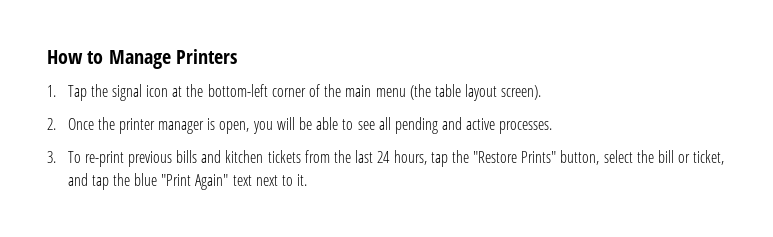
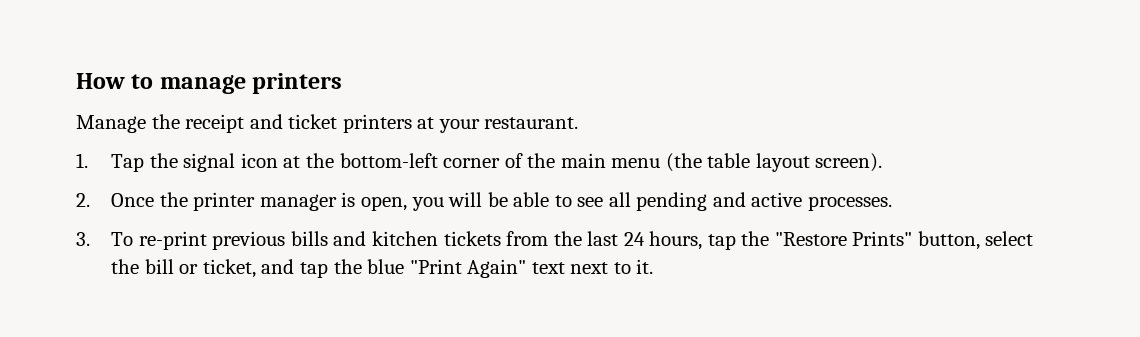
[108,49,237,69] Manage Printers -> [159,73,343,94] [76,114,579,133] manage printers // Manage the receipt and ticket printers at your restaurant.

